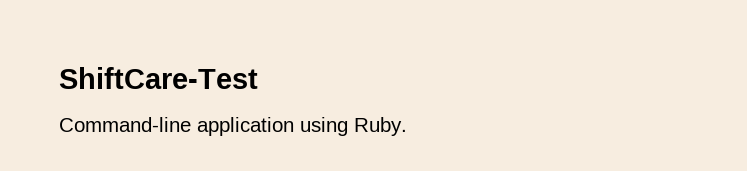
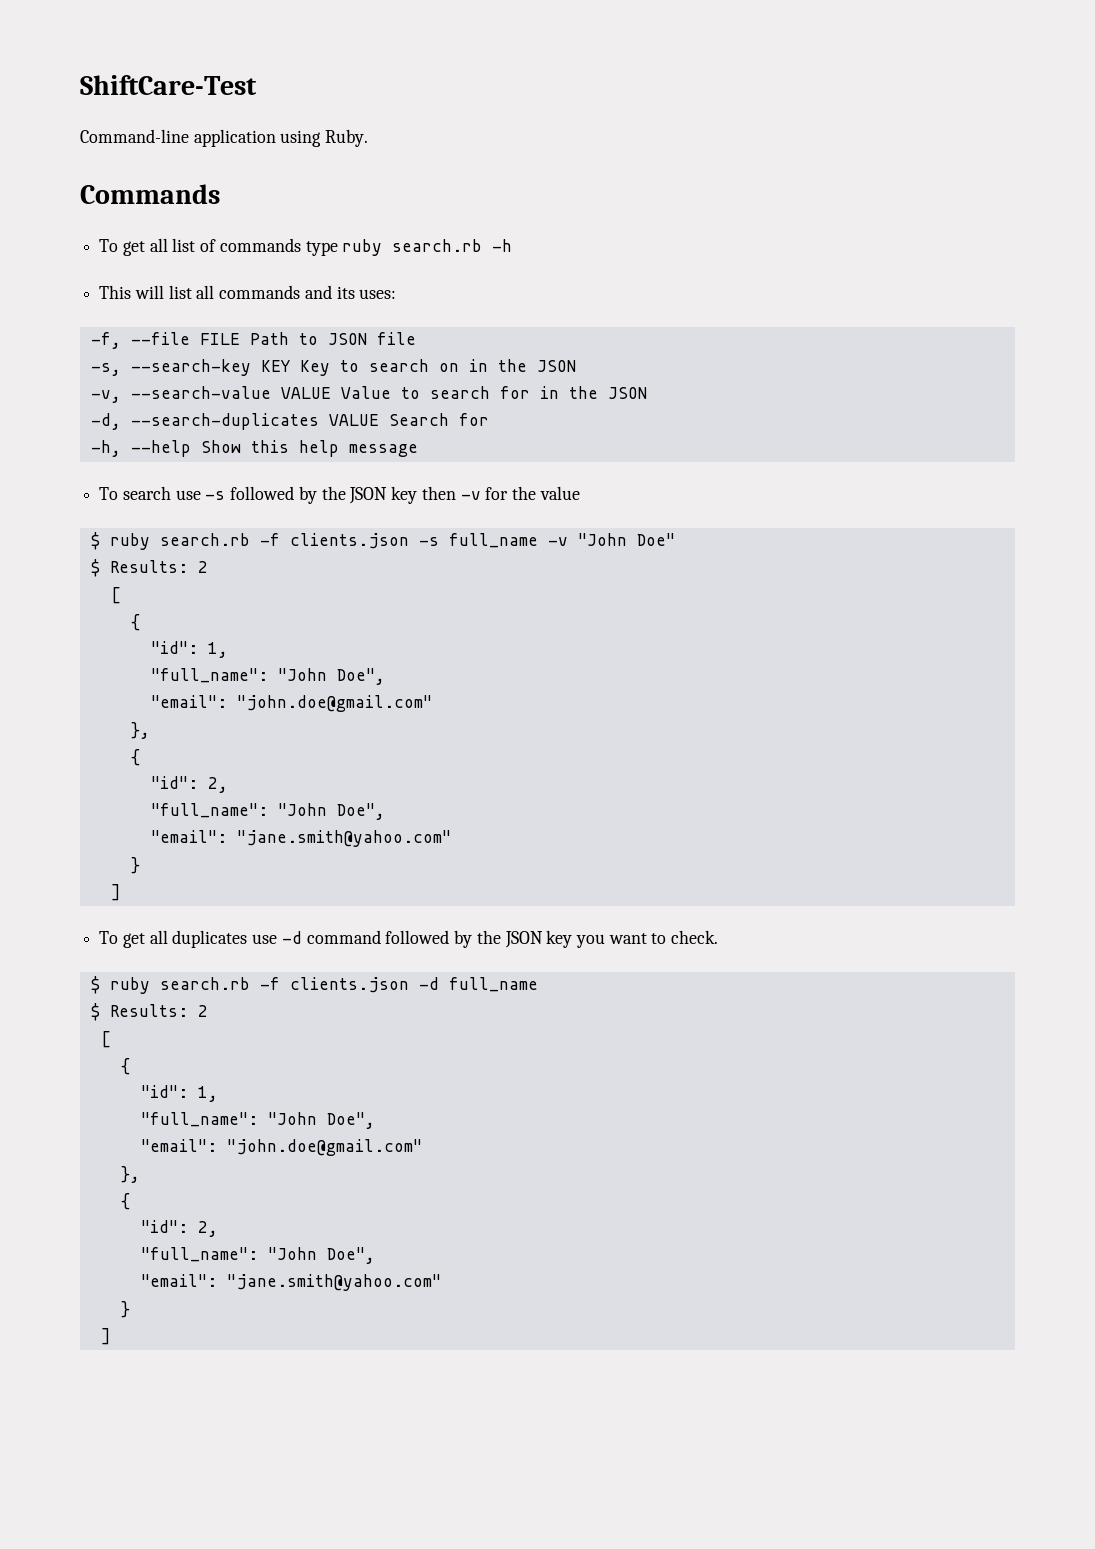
(407, 126) none -> [80,184,220,204] [99,238,513,256] [99,285,397,299] [90,332,416,349] [90,359,576,376] [90,386,647,403] [90,413,489,430] [90,440,418,457] [99,486,580,504] [90,532,675,550] [90,559,208,577] [110,587,121,604] [130,614,140,631] [150,641,228,658] [150,668,385,685] [150,695,432,712] [130,722,150,739] [130,749,140,766] [150,776,228,793] [150,803,385,820] [150,830,451,847] [130,857,140,874] [110,884,121,901] [99,930,719,948] [90,976,538,994] [90,1003,208,1021] [100,1031,111,1048] [120,1058,130,1075] [140,1085,218,1102] [140,1112,375,1129] [140,1139,422,1156] [120,1166,140,1183] [120,1193,130,1210] [140,1220,218,1237] [140,1247,375,1264] [140,1274,441,1291] [120,1301,130,1318] [100,1328,111,1345] // Commands // To get all list of commands type ruby search.rb -h // This will list all commands and its uses: // -f, --file FILE Path to JSON file // -s, --search-key KEY Key to search on in the JSON // -v, --search-value VALUE Value to search for in the JSON // -d, --search-duplicates VALUE Search for // -h, --help Show this help message // To search use -s followed by the JSON key then -v for the value // $ ruby search.rb -f clients.json -s full_name -v "John Doe" // $ Results: 2 // [ // { // "id": 1, // "full_name": "John Doe", // "email": "john.doe@gmail.com" // }, // { // "id": 2, // "full_name": "John Doe", // "email": "jane.smith@yahoo.com" // } // ] // To get all duplicates use -d command followed by the JSON key you want to check. // $ ruby search.rb -f clients.json -d full_name // $ Results: 2 // [ // { // "id": 1, // "full_name": "John Doe", // "email": "john.doe@gmail.com" // }, // { // "id": 2, // "full_name": "John Doe", // "email": "jane.smith@yahoo.com" // } // ]

